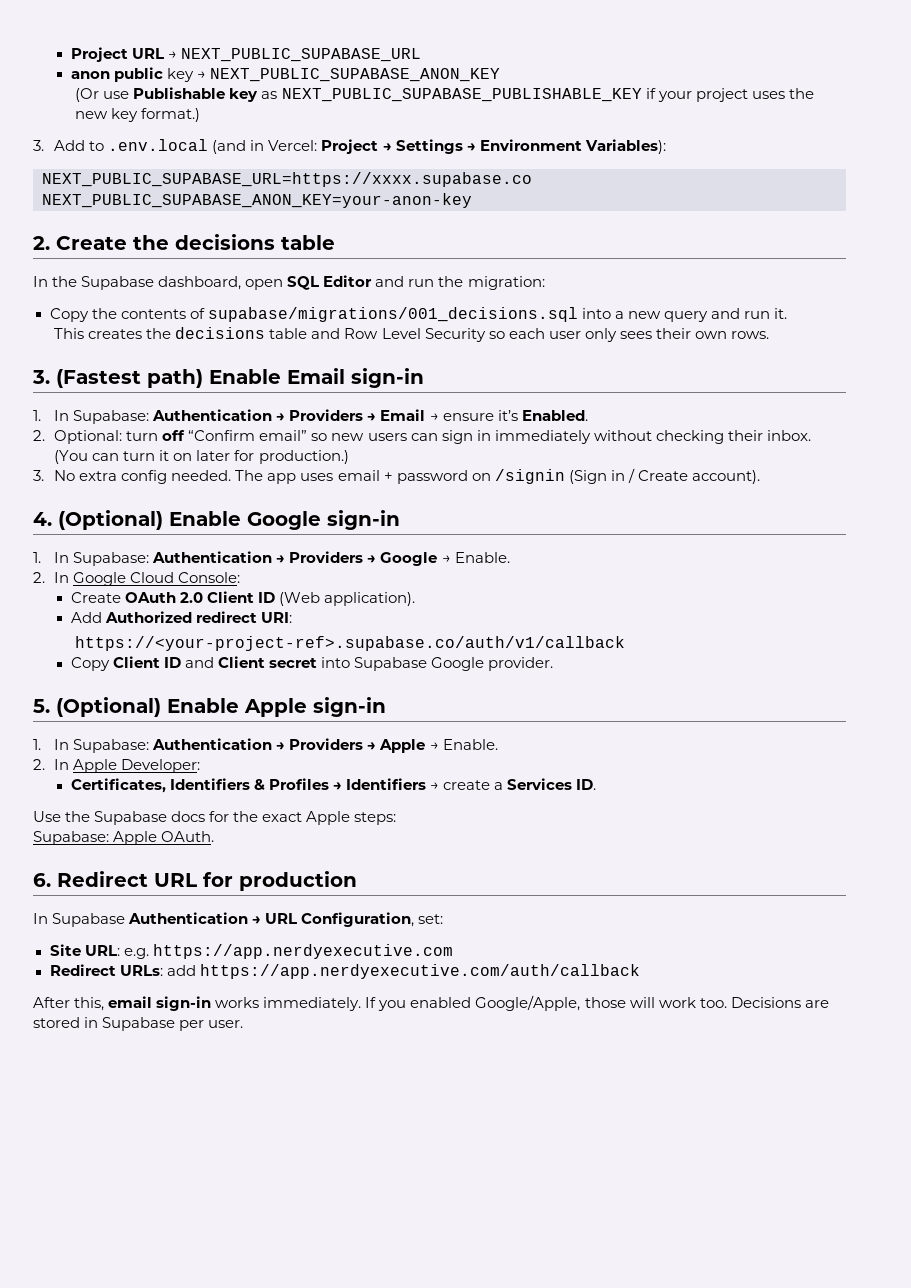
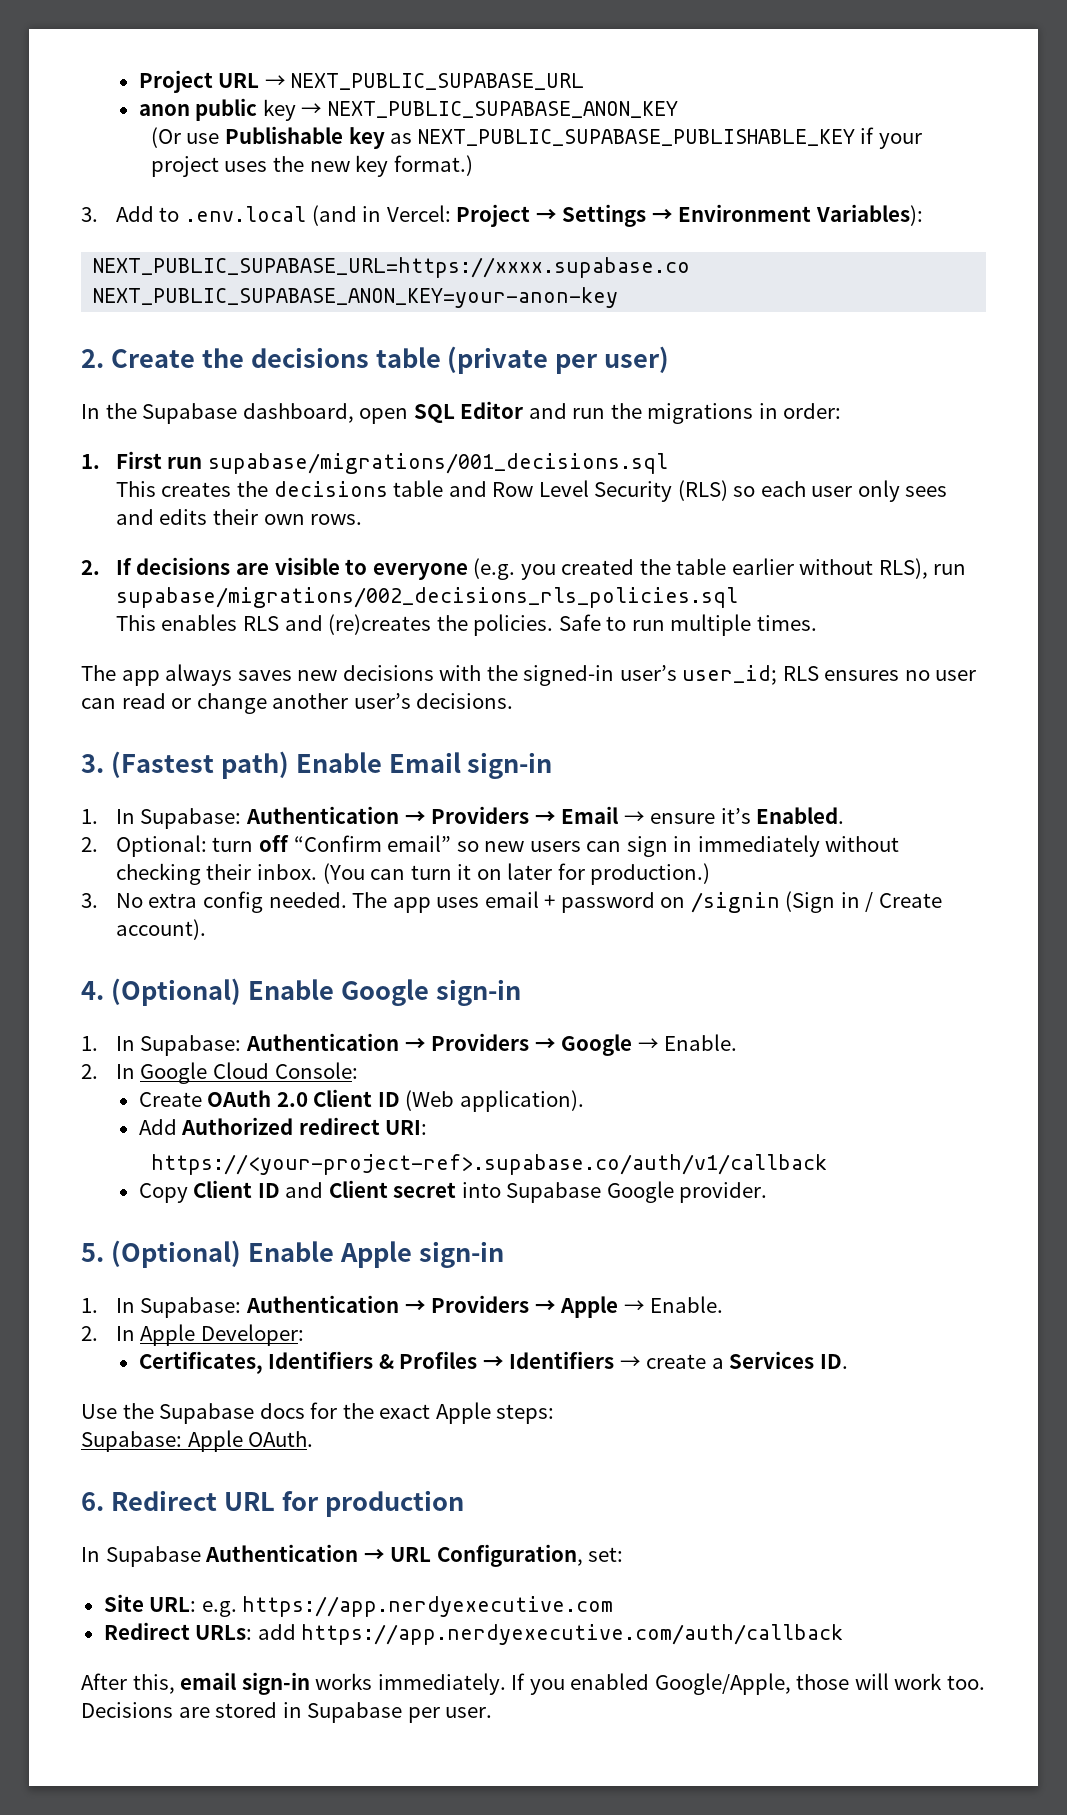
(335, 242) none -> [447,346,670,374] (private per user)
[467,276,545,290] [49,307,788,322] migration: // Copy the contents of supabase/migrations/001_decisions.sql into a new query and run it. -> [647,403,842,424] [81,451,669,474] migrations in order: // 1. First run supabase/migrations/001_decisions.sql
(486, 335) none -> [677,480,728,501] (RLS)
(652, 335) none -> [115,509,208,525] and edits
(769, 335) none -> [81,557,967,580] [115,587,738,608] [115,614,817,636] [81,664,977,686] [81,693,514,714] // 2. If decisions are visible to everyone (e.g. you created the table earlier without RLS), run supabase/migrations/002_decisions_rls_policies.sql // This enables RLS and (re)creates the policies. Safe to run multiple times. // The app always saves new decisions with the signed-in user’s user_id; RLS ensures no user can read or change another user’s decisions.

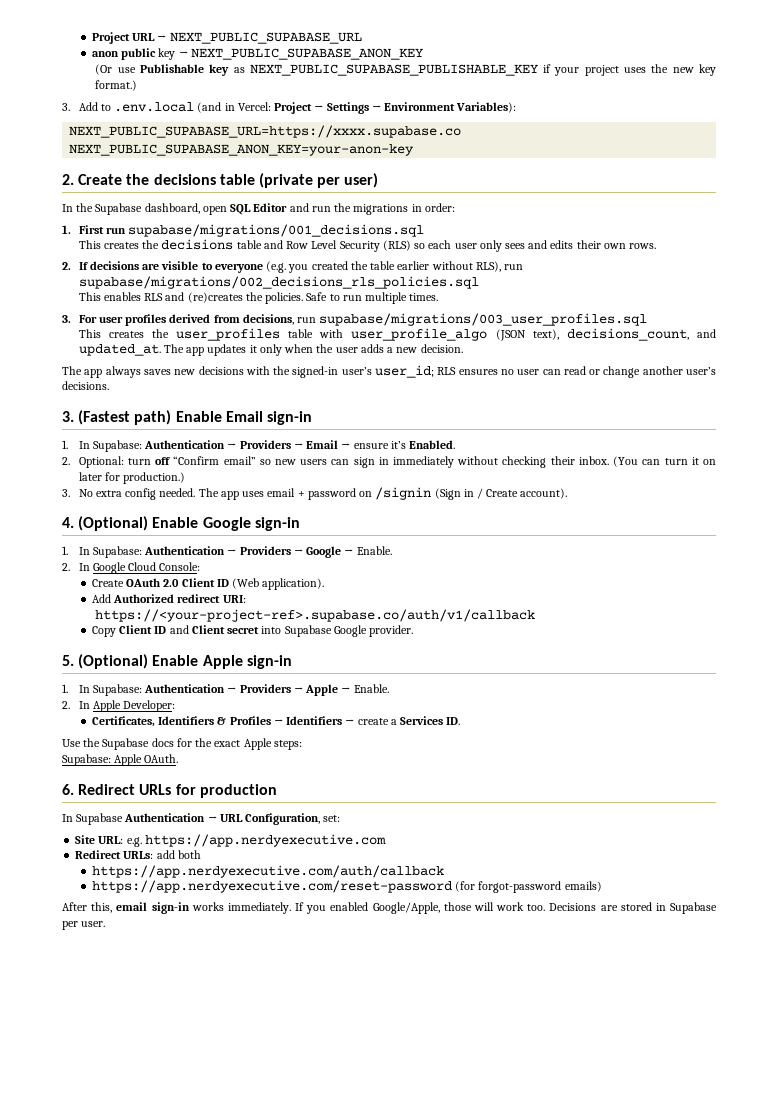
(817, 623) none -> [62,313,648,326] [78,328,717,341] [78,344,463,356] // 3. For user profiles derived from decisions, run supabase/migrations/003_user_profiles.sql // This creates the user_profiles table with user_profile_algo (JSON text), decisions_count, and updated_at. The app updates it only when the user adds a new decision.
[223,1492,275,1511] URL -> [139,784,172,795] URLs
(296, 1632) none -> [177,850,201,859] both //
(844, 1634) none -> [91,880,602,893] // https://app.nerdyexecutive.com/reset-password (for forgot-password emails)

